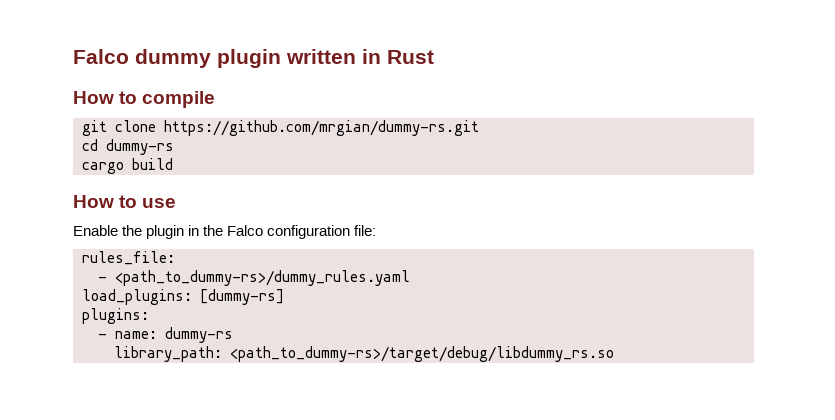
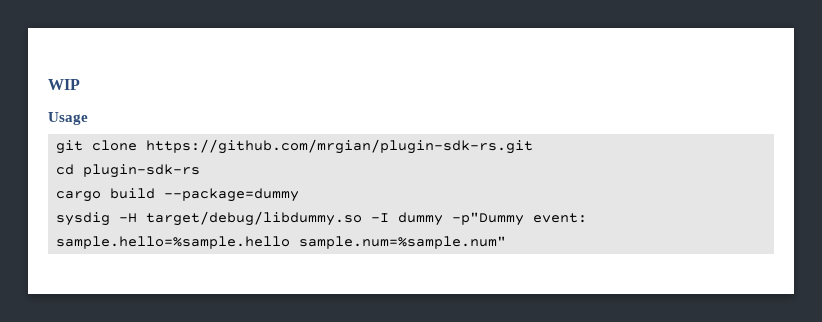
[73,49,434,68] [73,91,216,108] Falco dummy plugin written in Rust // How to compile -> [48,79,80,90] [48,112,88,125] WIP // Usage
[164,120,479,136] https://github.com/mrgian/dummy-rs.git -> [145,139,533,154] https://github.com/mrgian/plugin-sdk-rs.git
[106,139,174,155] dummy-rs -> [82,164,200,178] plugin-sdk-rs
[73,195,177,208] [73,225,377,239] [82,251,175,265] [98,270,410,286] [82,289,284,305] [82,308,149,324] [98,327,233,343] [114,346,614,362] // How to use // Enable the plugin in the Falco configuration file: // rules_file: // - <path_to_dummy-rs>/dummy_rules.yaml // load_plugins: [dummy-rs] // plugins: // - name: dummy-rs // library_path: <path_to_dummy-rs>/target/debug/libdummy_rs.so -> [163,188,299,202] [55,211,587,226] [55,236,506,249] --package=dummy // sysdig -H target/debug/libdummy.so -I dummy -p"Dummy event: sample.hello=%sample.hello sample.num=%sample.num"

